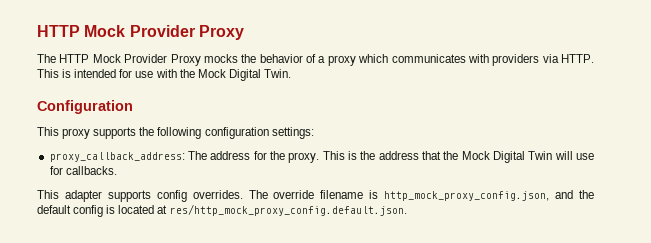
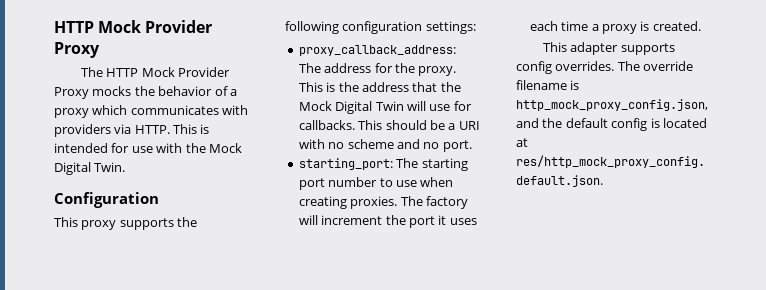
(117, 170) none -> [358,120,480,130] [298,139,472,152] [298,158,468,171] [298,177,454,190] [298,196,468,209] [298,215,477,228] [529,21,701,34] This should be a URI with no scheme and no port. // starting_port: The starting port number to use when creating proxies. The factory will increment the port it uses each time a proxy is created.

